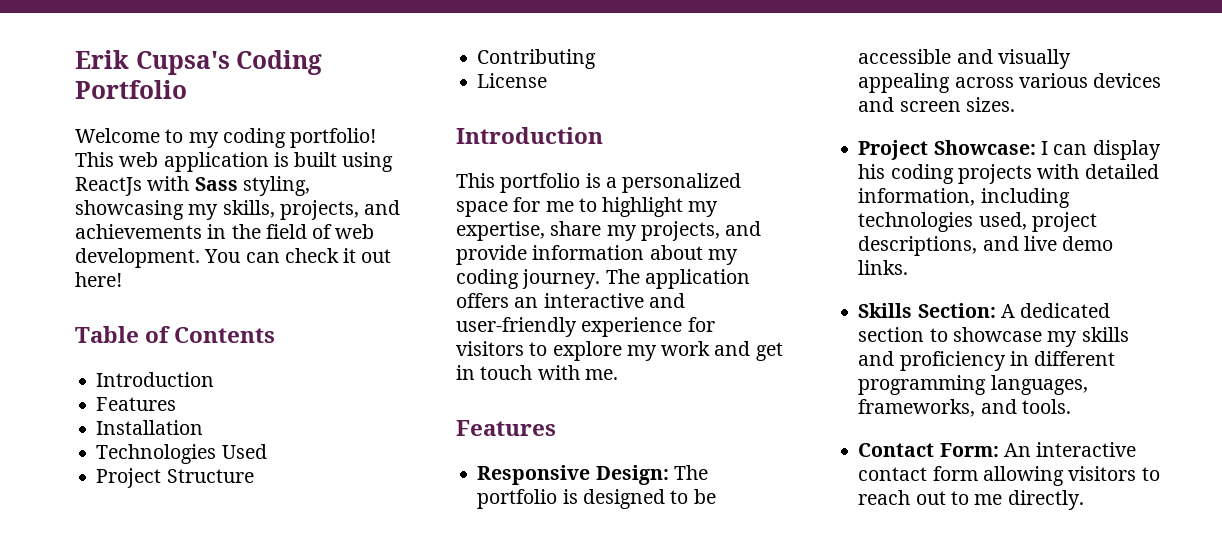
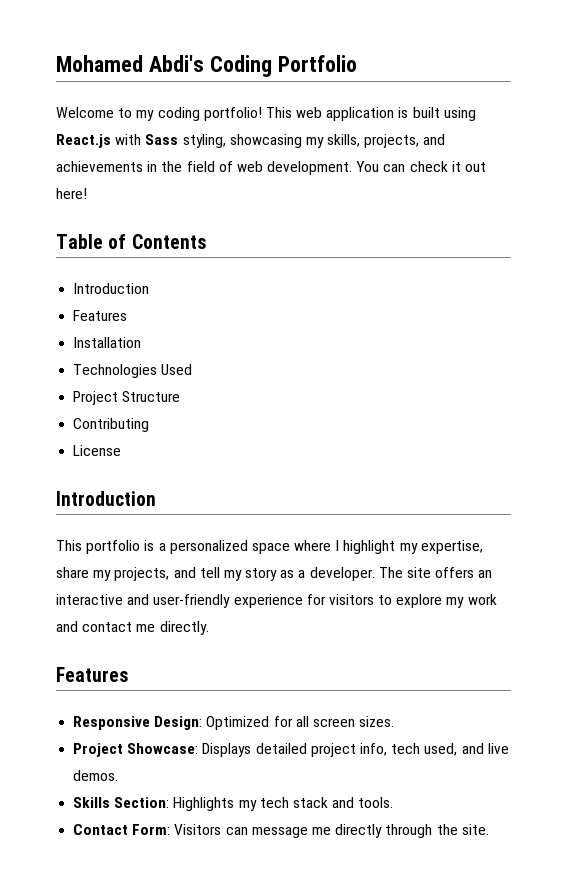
[75,50,230,75] Erik Cupsa's -> [56,55,204,72] Mohamed Abdi's
[75,177,142,196] ReactJs -> [56,134,111,148] React.js
[513,197,597,212] for me to -> [294,540,340,551] where I
[456,245,738,265] [456,269,750,289] provide information about my coding journey. The application -> [199,567,432,581] tell my story as a developer. The site
[755,342,783,361] [456,365,618,380] [456,420,556,436] [477,465,708,485] [477,489,716,509] [858,49,1071,69] [858,73,1162,93] [858,97,1015,112] [858,140,1161,160] [858,164,1159,184] [858,188,1070,208] [858,212,1097,232] [858,236,1114,256] [858,260,909,275] [858,303,1111,318] [858,327,1129,347] [858,351,1116,371] [858,375,1088,395] [858,399,1071,417] [858,442,1137,457] [858,466,1160,486] [858,490,1084,510] get in touch with me. // Features // Responsive Design: The portfolio is designed to be accessible and visually appealing across various devices and screen sizes. // Project Showcase: I can display his coding projects with detailed information, including technologies used, project descriptions, and live demo links. // Skills Section: A dedicated section to showcase my skills and proficiency in different programming languages, frameworks, and tools. // Contact Form: An interactive contact form allowing visitors to reach out to me directly. -> [82,621,209,635] [56,667,128,682] [73,716,395,730] [73,743,509,757] [73,770,119,781] [73,797,394,811] [73,824,489,838] contact me directly. // Features // Responsive Design: Optimized for all screen sizes. // Project Showcase: Displays detailed project info, tech used, and live demos. // Skills Section: Highlights my tech stack and tools. // Contact Form: Visitors can message me directly through the site.

